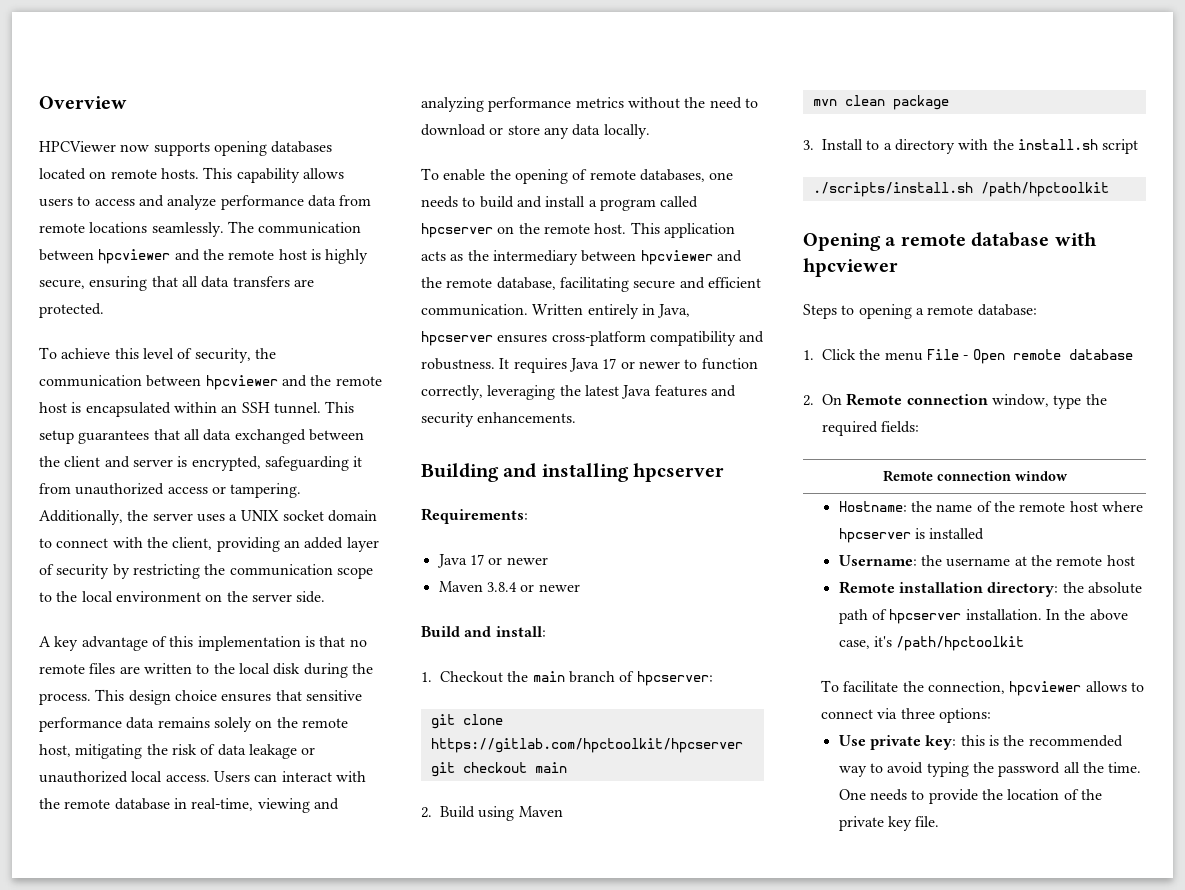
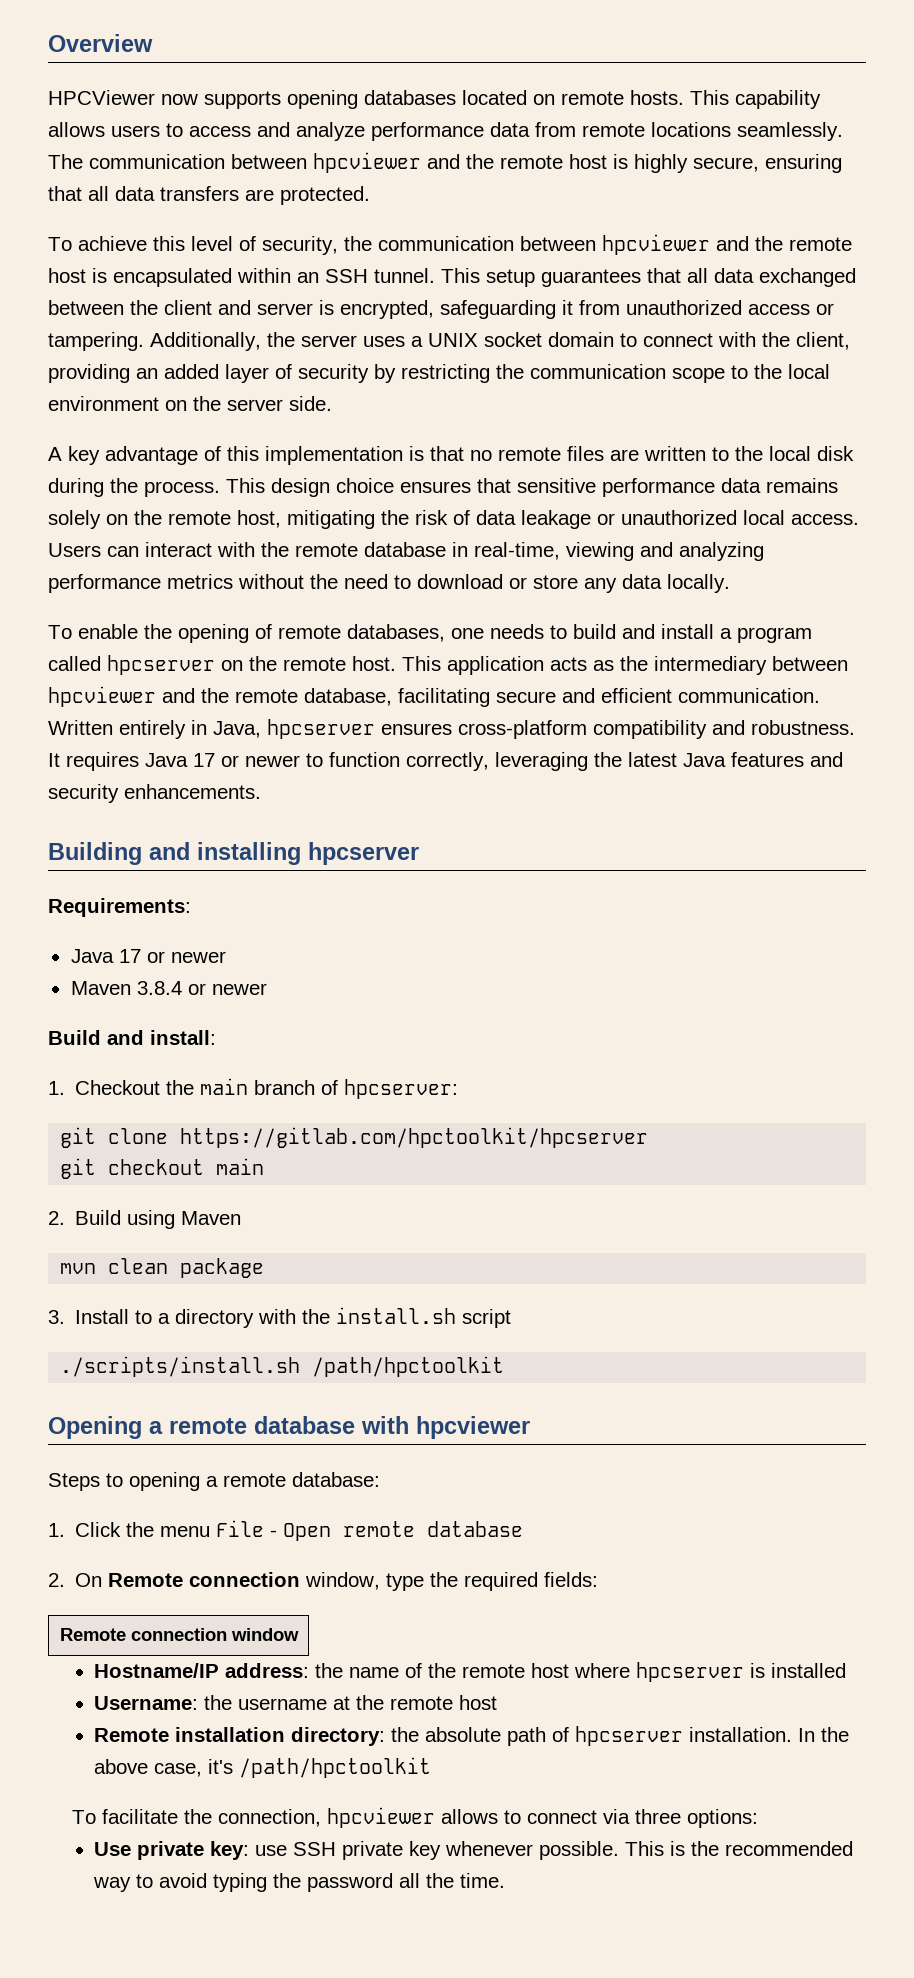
[838,501,907,512] Hostname: -> [94,1663,310,1678] Hostname/IP address:
[960,735,985,746] this -> [255,1841,665,1860] use SSH private key whenever possible. This
[838,789,1102,804] [838,816,940,831] One needs to provide the location of the private key file. -> (506, 1880) none

